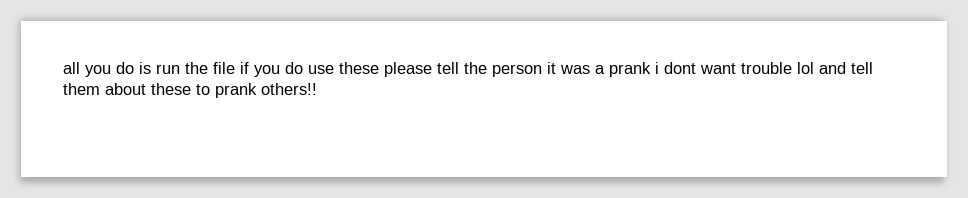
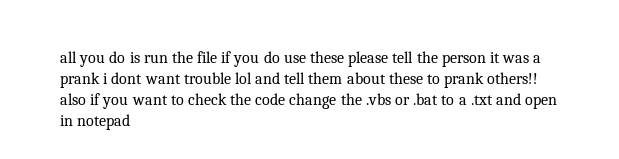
(317, 89) none -> [60,93,558,109] [60,114,131,130] also if you want to check the code change the .vbs or .bat to a .txt and open in notepad

